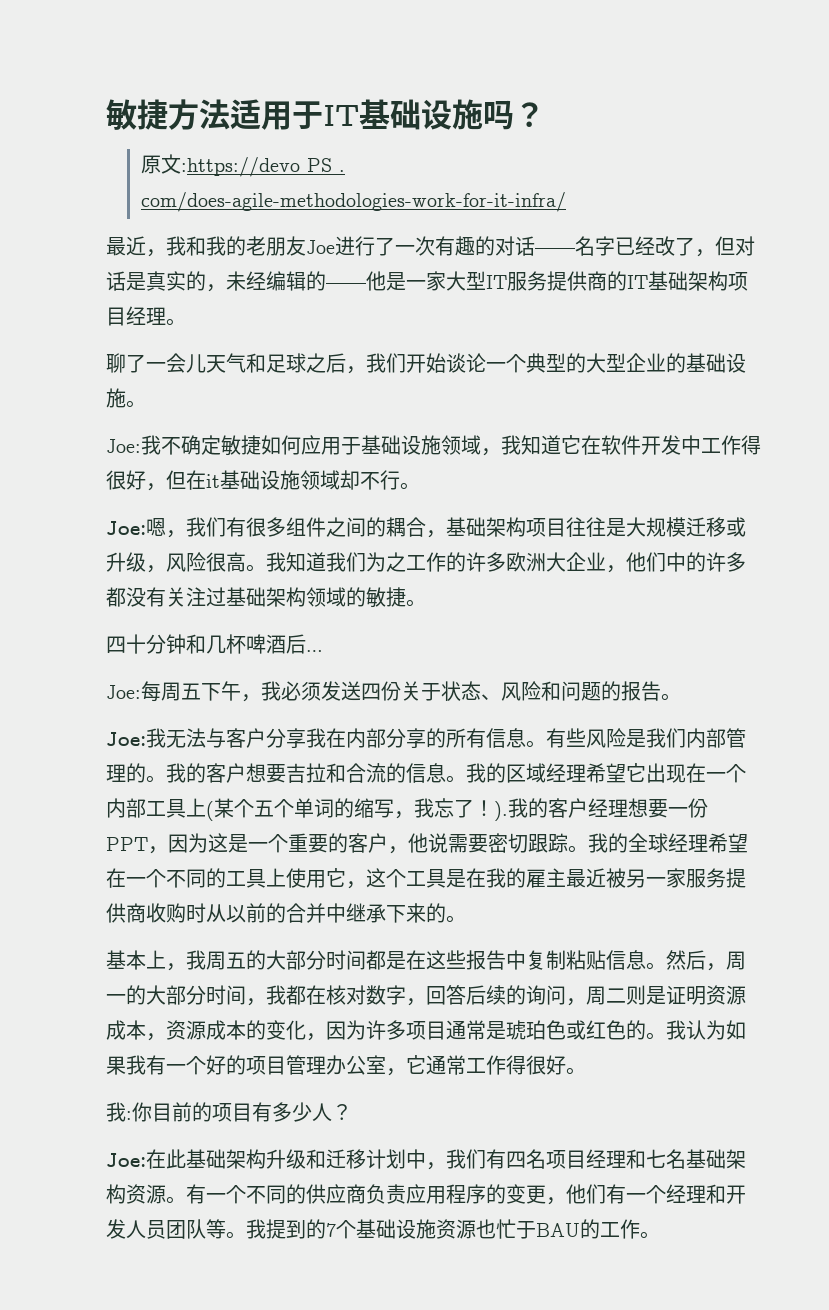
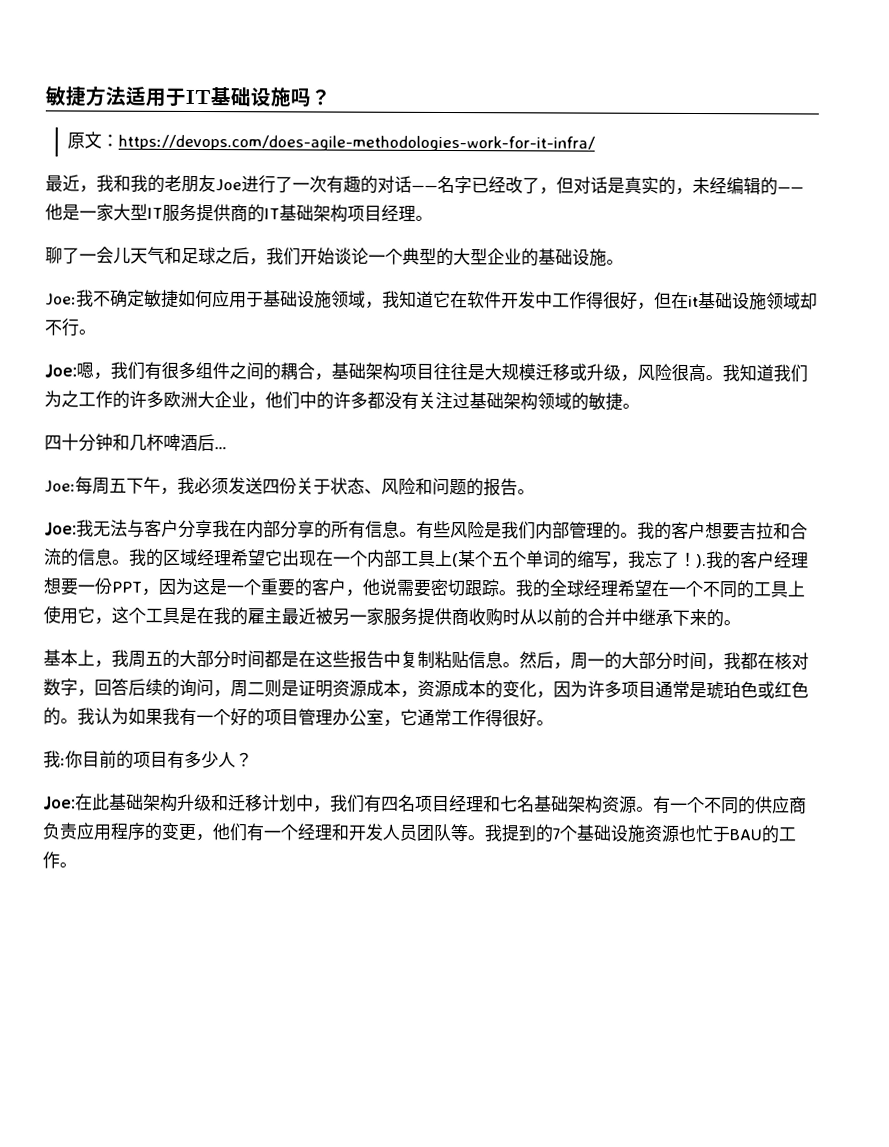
[181,157,346,177] [141,192,567,212] :https://devo PS . com/does-agile-methodologies-work-for-it-infra/ -> [100,134,595,152] ：https://devops.com/does-agile-methodologies-work-for-it-infra/

